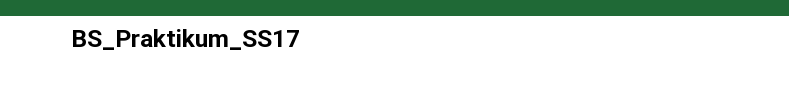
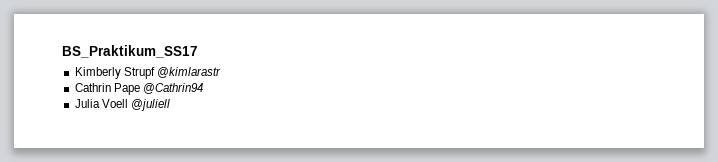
(300, 39) none -> [74,67,221,79] [74,83,203,95] [74,99,170,111] // Kimberly Strupf @kimlarastr // Cathrin Pape @Cathrin94 // Julia Voell @juliell

